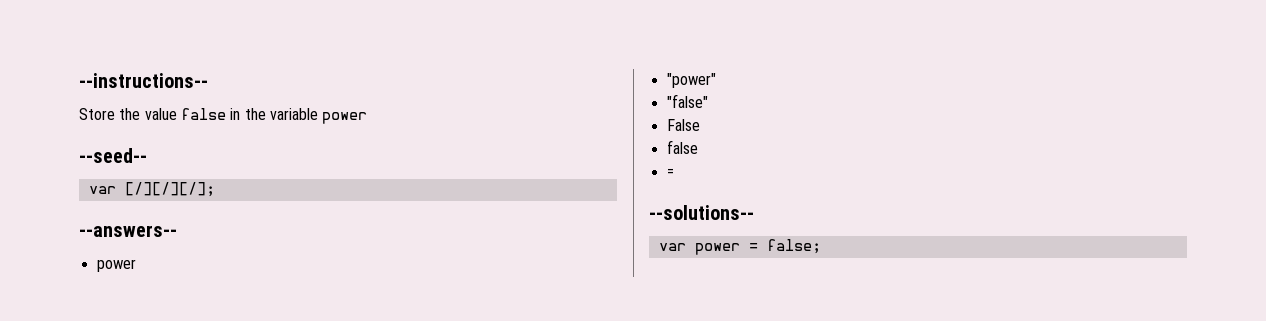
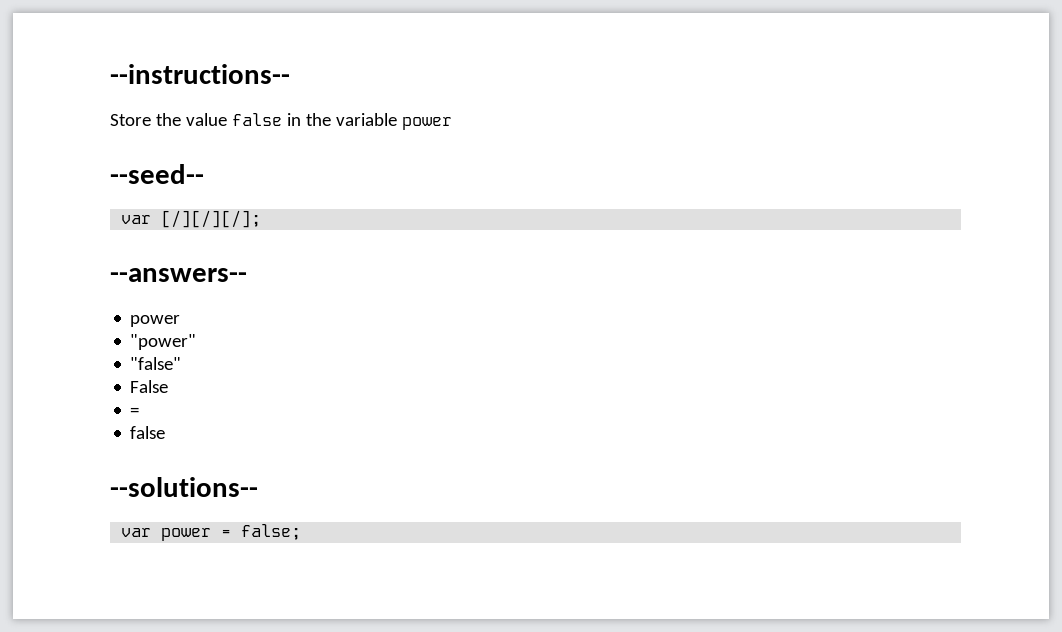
[666,140,698,154] [666,168,674,177] // false // = -> [130,407,140,416] [130,426,166,439] // = // false

